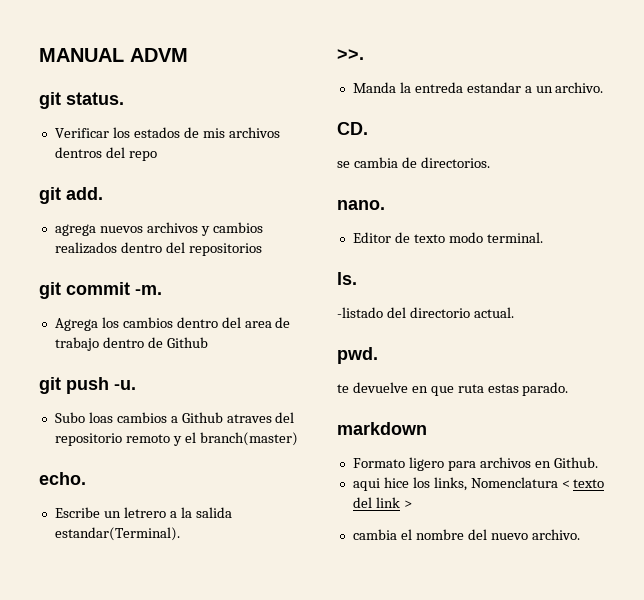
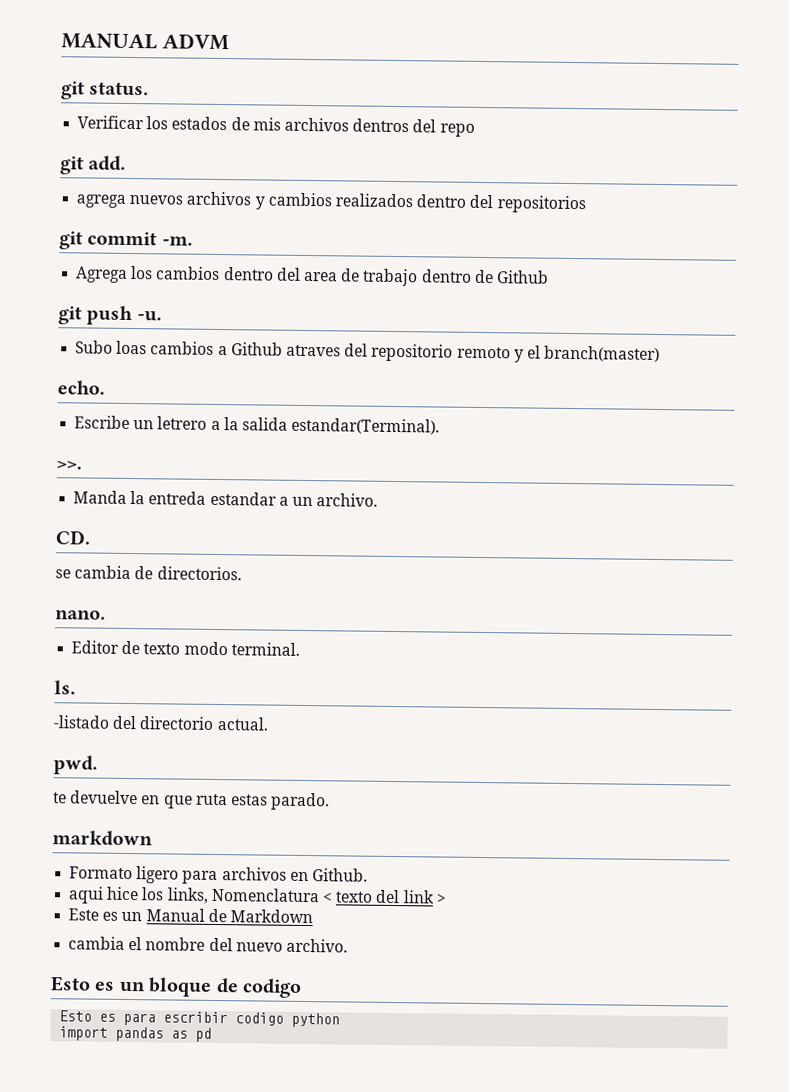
(412, 504) none -> [68,908,313,924] // Este es un Manual de Markdown
(580, 534) none -> [50,976,302,998] [59,1010,341,1028] [59,1026,213,1042] // Esto es un bloque de codigo // Esto es para escribir codigo python // import pandas as pd

